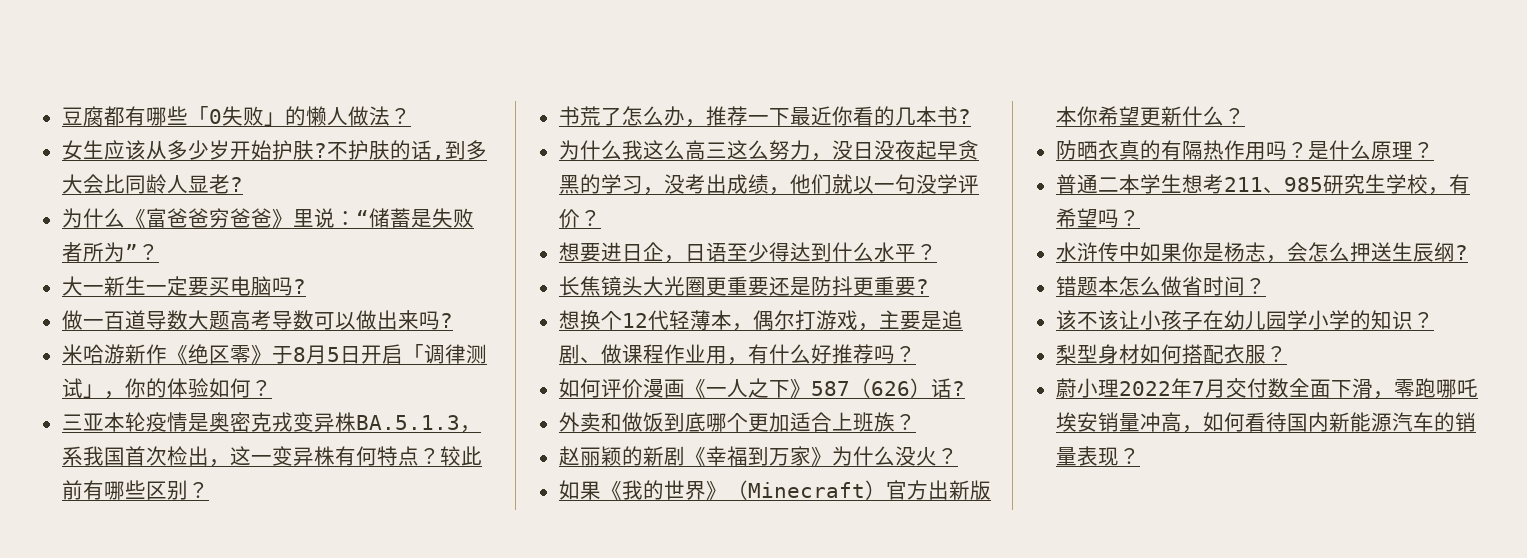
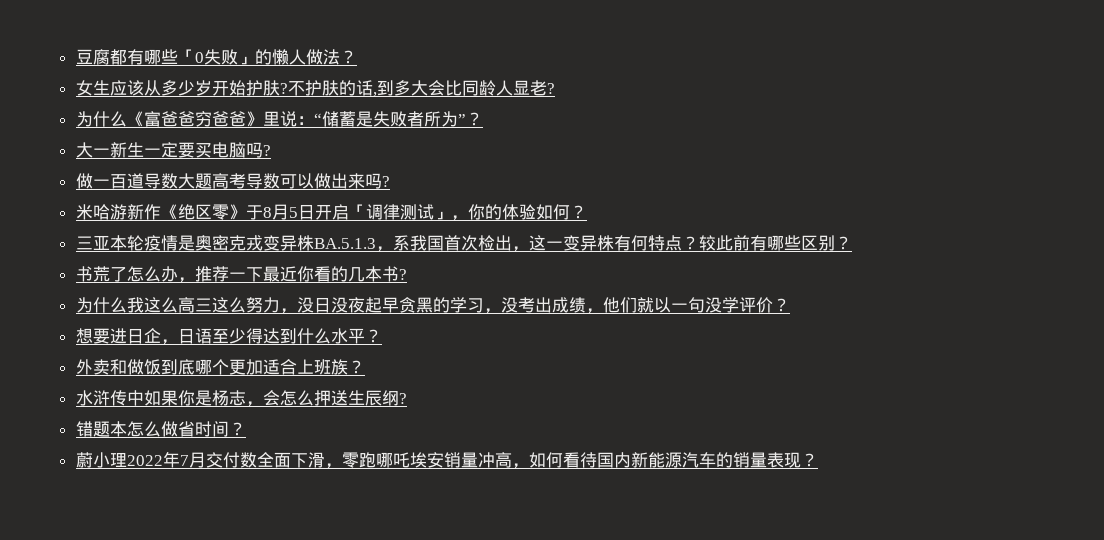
[558,276,929,296] [558,310,963,331] [558,344,916,365] [558,378,965,398] // 长焦镜头大光圈更重要还是防抖更重要? // 想换个12代轻薄本，偶尔打游戏，主要是追剧、做课程作业用，有什么好推荐吗？ // 如何评价漫画《一人之下》587（626）话? -> (382, 336) none
[558,446,958,466] [558,480,991,500] [1055,106,1245,126] [1055,140,1434,160] [1055,174,1470,195] [1055,208,1140,228] // 赵丽颖的新剧《幸福到万家》为什么没火？ // 如果《我的世界》（Minecraft）官方出新版本你希望更新什么？ // 防晒衣真的有隔热作用吗？是什么原理？ // 普通二本学生想考211、985研究生学校，有希望吗？ -> (365, 367) none
[1055,310,1434,330] [1055,344,1287,364] // 该不该让小孩子在幼儿园学小学的知识？ // 梨型身材如何搭配衣服？ -> (246, 429) none

